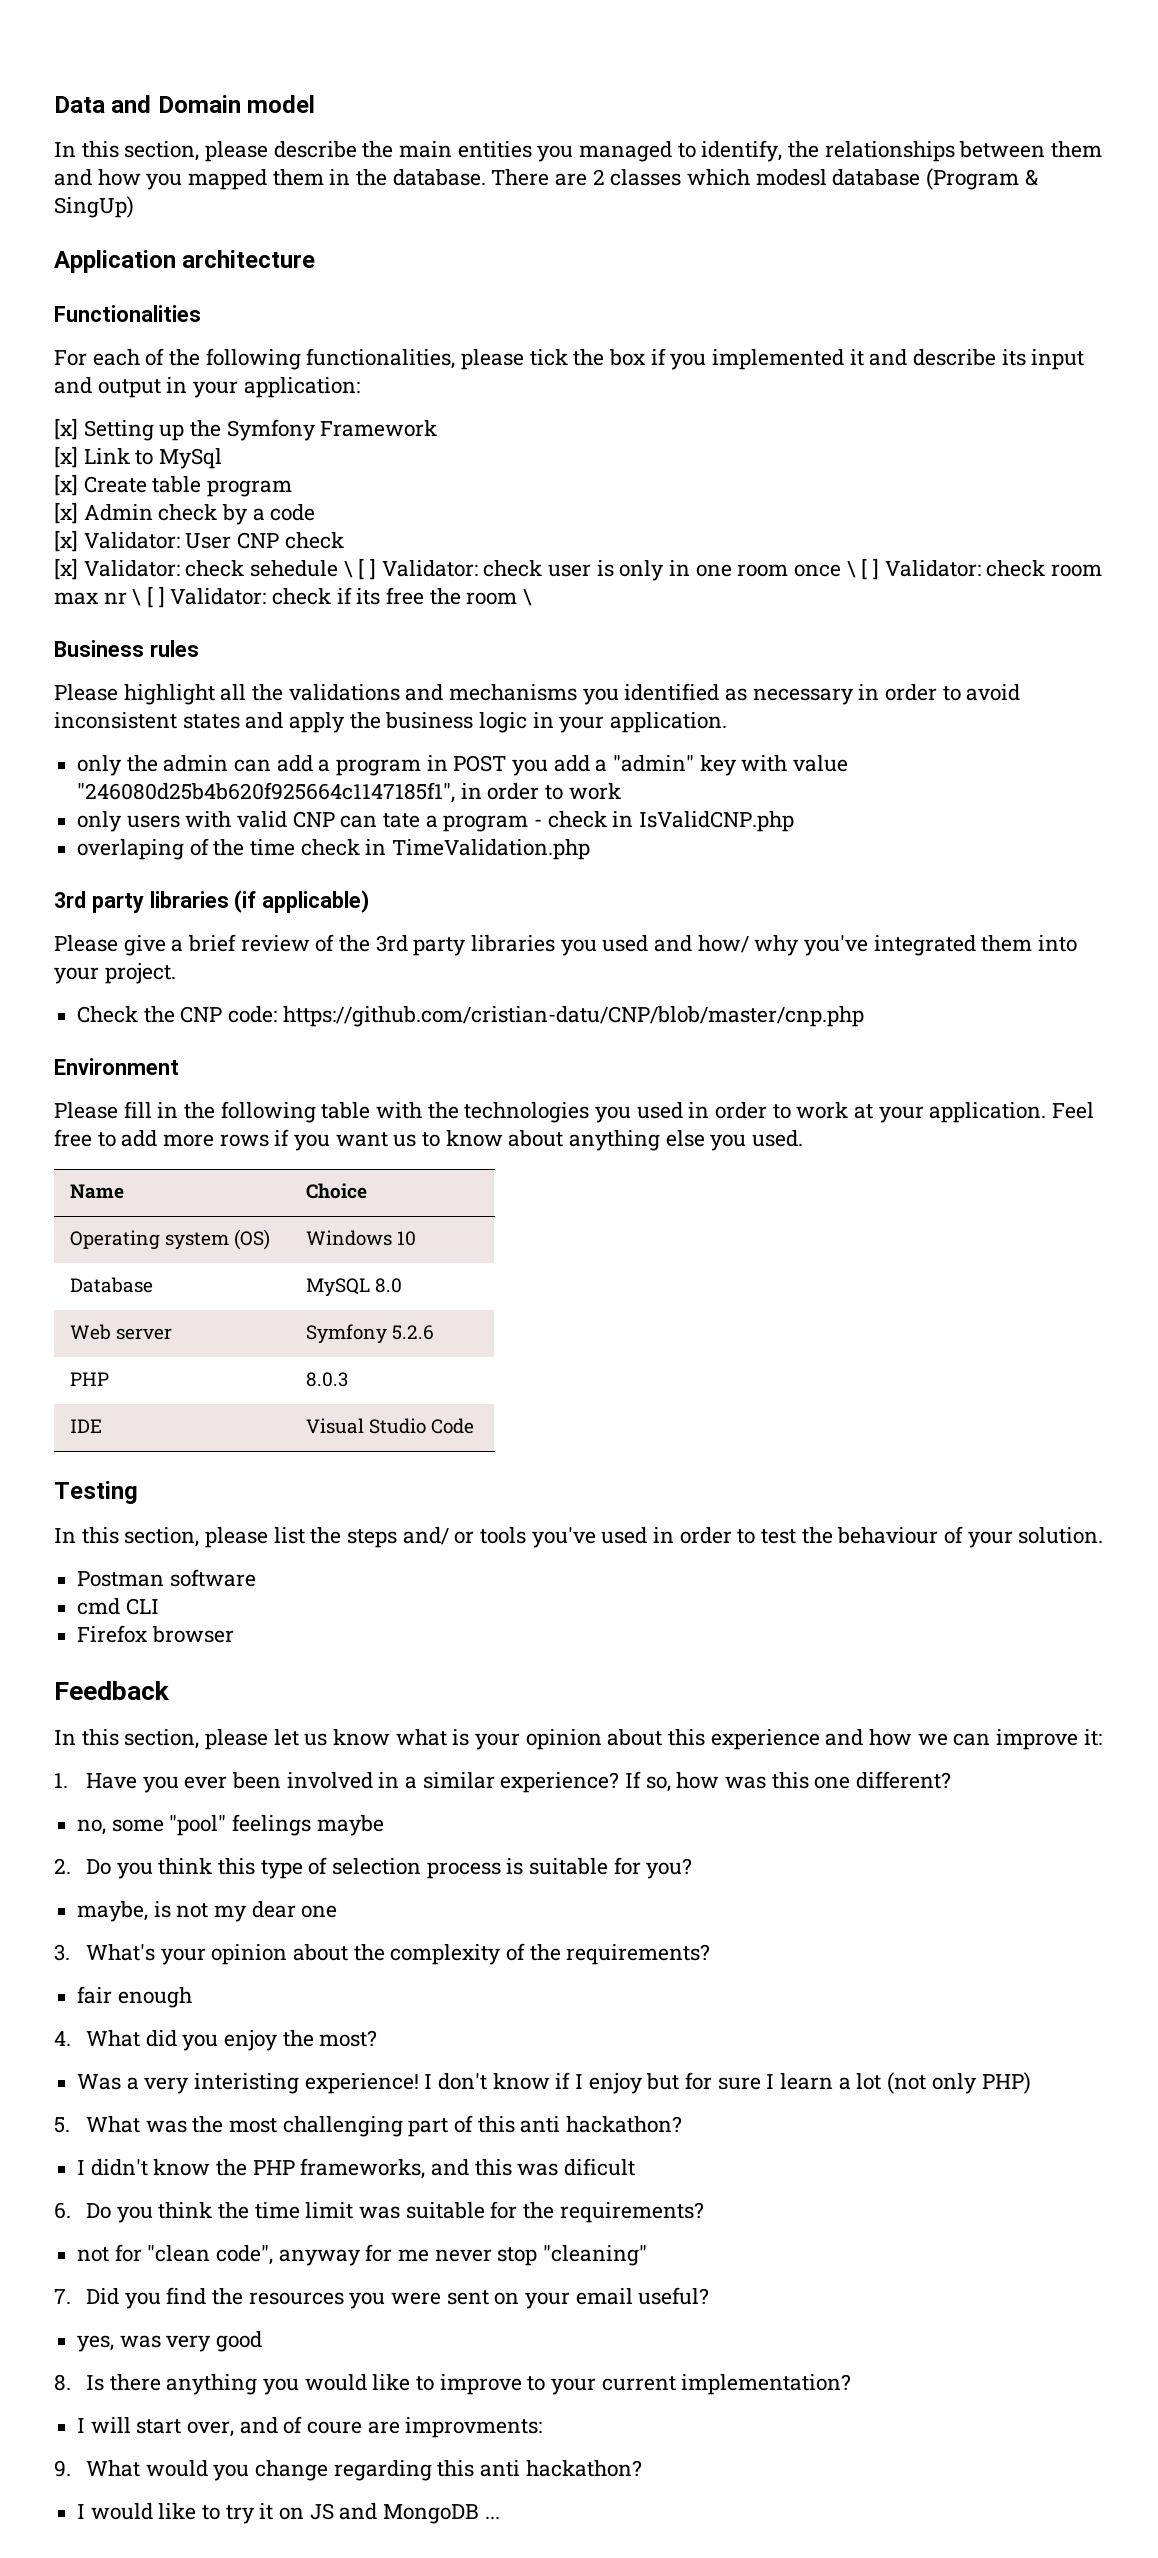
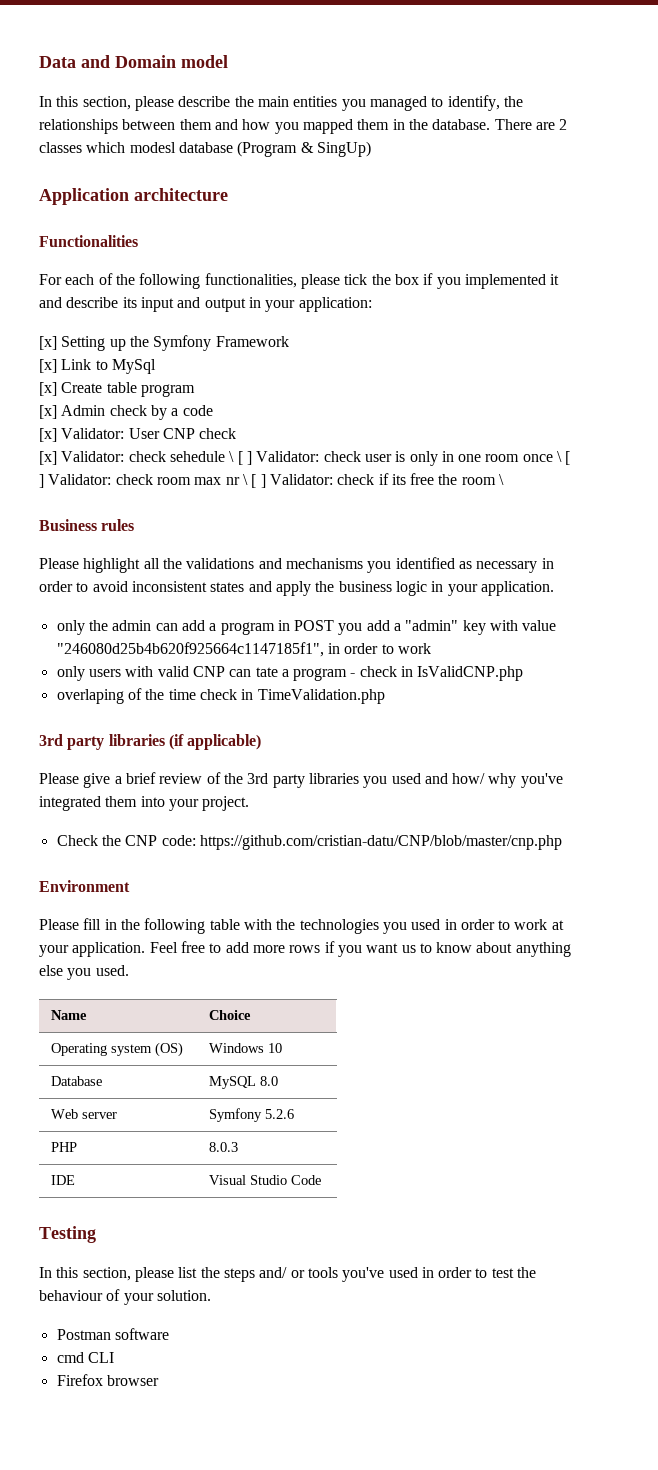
[54,1681,169,1700] [54,1729,1102,1750] [54,1771,952,1793] [77,1814,384,1836] [54,1857,693,1879] [77,1901,338,1922] [54,1943,711,1965] [77,1986,192,2008] [54,2030,378,2051] [77,2072,1031,2094] [54,2115,683,2137] [77,2158,636,2179] [54,2201,704,2223] [77,2244,648,2266] [54,2287,710,2309] [77,2331,263,2352] [54,2374,852,2395] [77,2416,543,2438] [54,2460,642,2481] [77,2503,500,2524] // Feedback // In this section, please let us know what is your opinion about this experience and how we can improve it: // 1. Have you ever been involved in a similar experience? If so, how was this one different? // no, some "pool" feelings maybe // 2. Do you think this type of selection process is suitable for you? // maybe, is not my dear one // 3. What's your opinion about the complexity of the requirements? // fair enough // 4. What did you enjoy the most? // Was a very interisting experience! I don't know if I enjoy but for sure I learn a lot (not only PHP) // 5. What was the most challenging part of this anti hackathon? // I didn't know the PHP frameworks, and this was dificult // 6. Do you think the time limit was suitable for the requirements? // not for "clean code", anyway for me never stop "cleaning" // 7. Did you find the resources you were sent on your email useful? // yes, was very good // 8. Is there anything you would like to improve to your current implementation? // I will start over, and of coure are improvments: // 9. What would you change regarding this anti hackathon? // I would like to try it on JS and MongoDB ... -> (159, 1380) none

